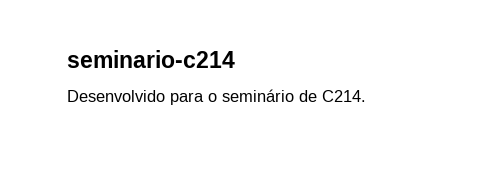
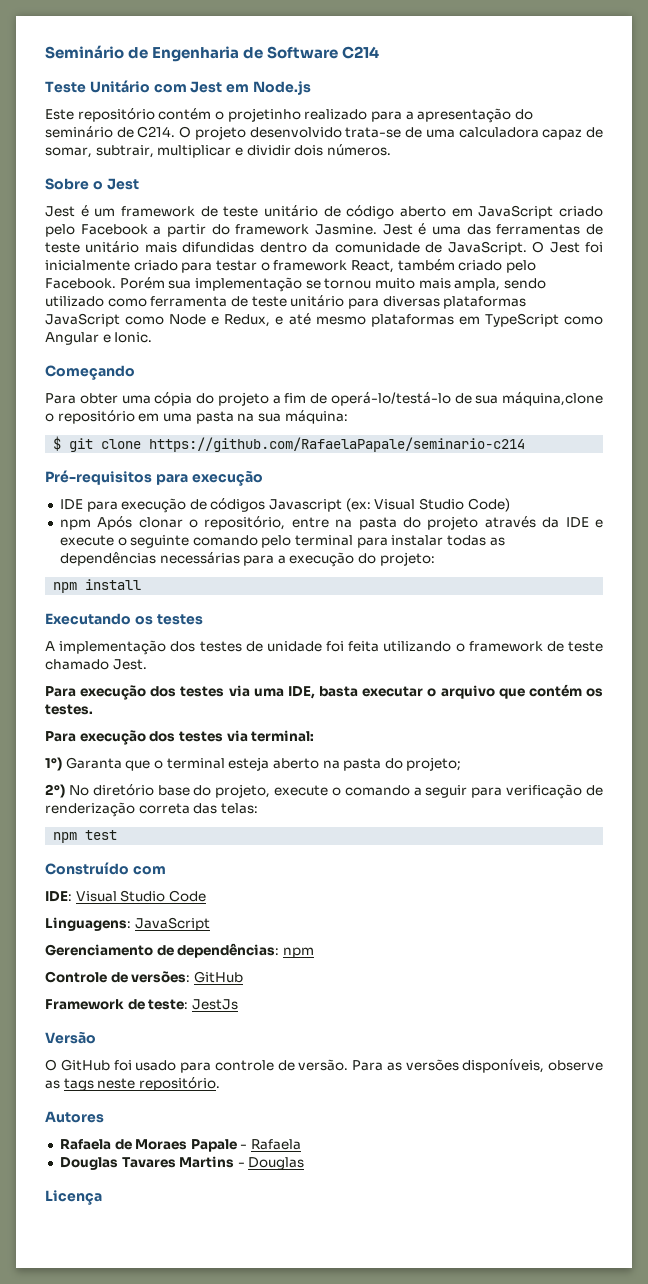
[67,50,235,68] [67,89,366,105] seminario-c214 // Desenvolvido para o seminário de C214. -> [45,45,380,62] [45,80,311,95] [45,108,533,123] [45,126,604,140] [45,144,391,158] [45,178,139,190] [45,205,604,219] [45,223,604,237] [45,241,603,255] [45,259,536,273] [45,277,546,292] [45,295,527,309] [45,313,603,327] [45,332,153,345] [45,365,135,380] [45,392,603,406] [45,410,348,424] [53,436,526,452] [45,470,263,486] [59,498,510,513] [59,516,603,530] [59,535,505,548] [59,552,435,567] [53,579,142,593] [45,613,203,625] [45,640,604,655] [45,659,147,670] [45,684,603,700] [45,704,93,715] [45,730,315,745] [45,757,462,771] [45,784,604,799] [45,802,258,817] [53,830,118,843] [45,862,166,875] [45,890,206,902] [45,917,210,931] [45,943,314,958] [45,971,243,983] [45,999,238,1010] [45,1031,96,1044] [45,1059,603,1073] [45,1077,220,1091] [45,1111,104,1123] [59,1139,302,1152] [59,1156,305,1170] [45,1190,102,1205] Seminário de Engenharia de Software C214 // Teste Unitário com Jest em Node.js // Este repositório contém o projetinho realizado para a apresentação do seminário de C214. O projeto desenvolvido trata-se de uma calculadora capaz de somar, subtrair, multiplicar e dividir dois números. // Sobre o Jest // Jest é um framework de teste unitário de código aberto em JavaScript criado pelo Facebook a partir do framework Jasmine. Jest é uma das ferramentas de teste unitário mais difundidas dentro da comunidade de JavaScript. O Jest foi inicialmente criado para testar o framework React, também criado pelo Facebook. Porém sua implementação se tornou muito mais ampla, sendo utilizado como ferramenta de teste unitário para diversas plataformas JavaScript como Node e Redux, e até mesmo plataformas em TypeScript como Angular e Ionic. // Começando // Para obter uma cópia do projeto a fim de operá-lo/testá-lo de sua máquina,clone o repositório em uma pasta na sua máquina: // $ git clone https://github.com/RafaelaPapale/seminario-c214 // Pré-requisitos para execução // IDE para execução de códigos Javascript (ex: Visual Studio Code) // npm Após clonar o repositório, entre na pasta do projeto através da IDE e execute o seguinte comando pelo terminal para instalar todas as dependências necessárias para a execução do projeto: // npm install // Executando os testes // A implementação dos testes de unidade foi feita utilizando o framework de teste chamado Jest. // Para execução dos testes via uma IDE, basta executar o arquivo que contém os testes. // Para execução dos testes via terminal: // 1°) Garanta que o terminal esteja aberto na pasta do projeto; // 2°) No diretório base do projeto, execute o comando a seguir para verificação de renderização correta das telas: // npm test // Construído com // IDE: Visual Studio Code // Linguagens: JavaScript // Gerenciamento de dependências: npm // Controle de versões: GitHub // Framework de teste: JestJs // Versão // O GitHub foi usado para controle de versão. Para as versões disponíveis, observe as tags neste repositório. // Autores // Rafaela de Moraes Papale - Rafaela // Douglas Tavares Martins - Douglas // Licença

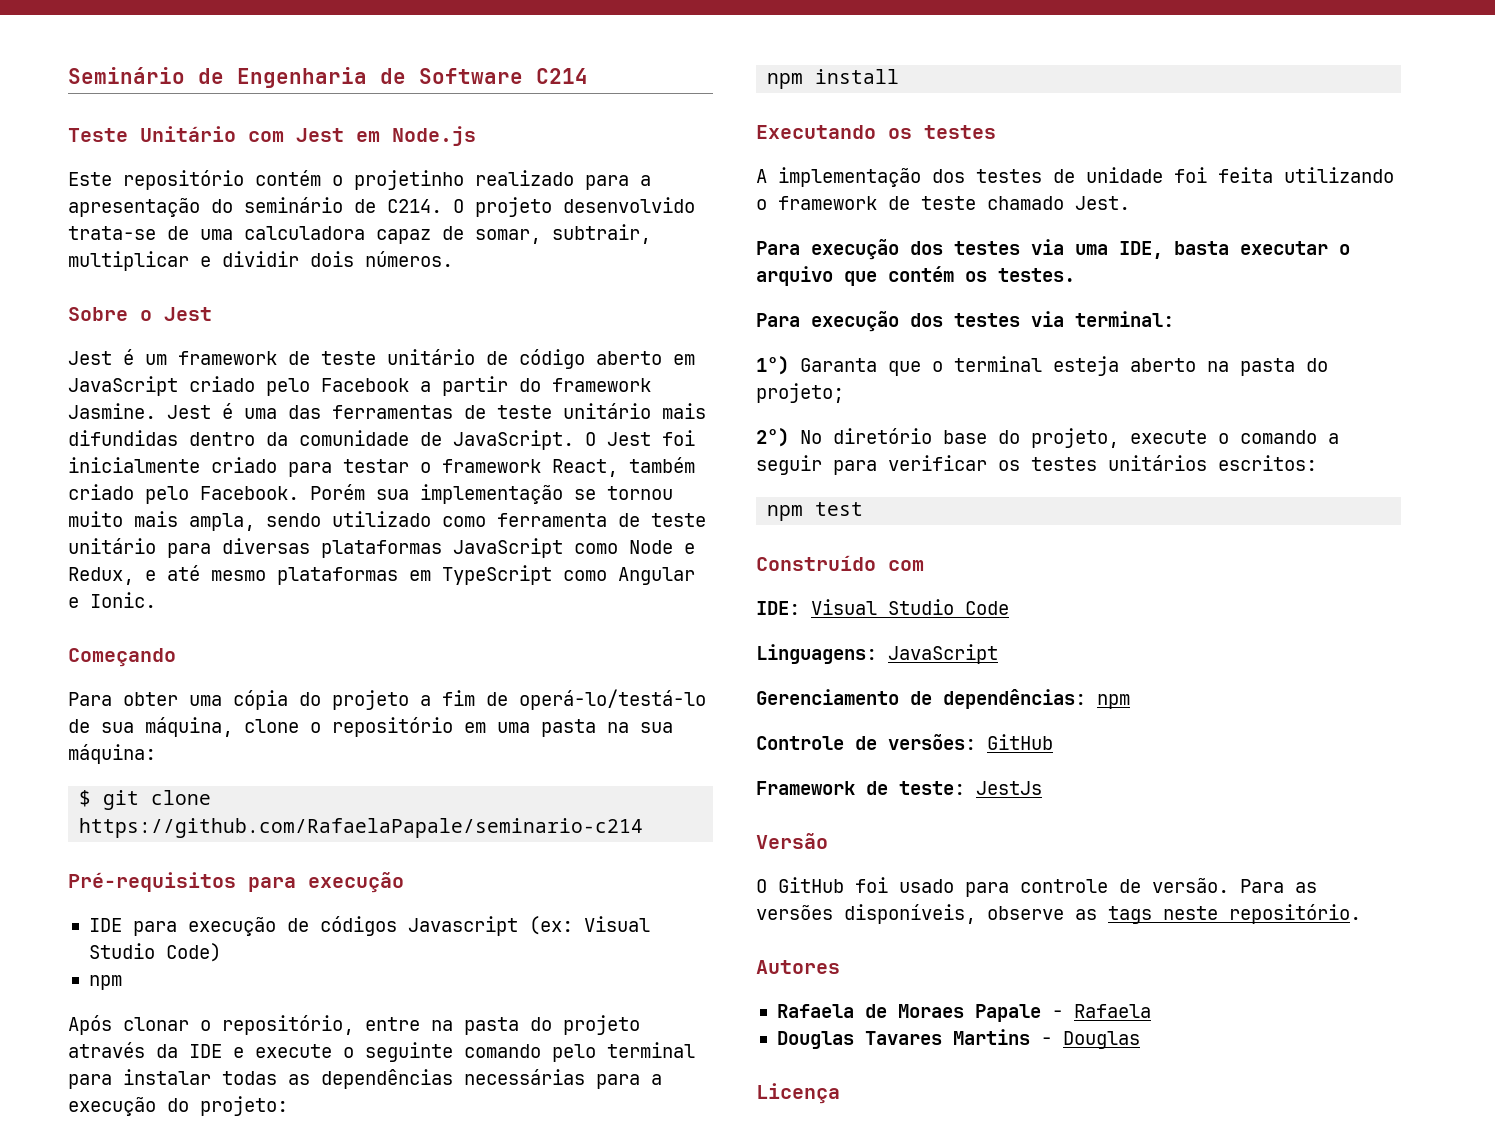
[502,392,603,406] máquina,clone -> [145,717,299,737] máquina, clone
(91, 524) none -> (122, 982) //
[506,784,604,799] [45,802,258,817] verificação de renderização correta das telas: -> [888,455,1317,471] verificar os testes unitários escritos:

